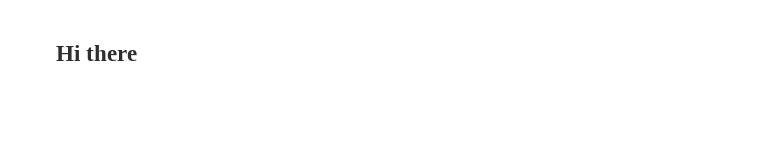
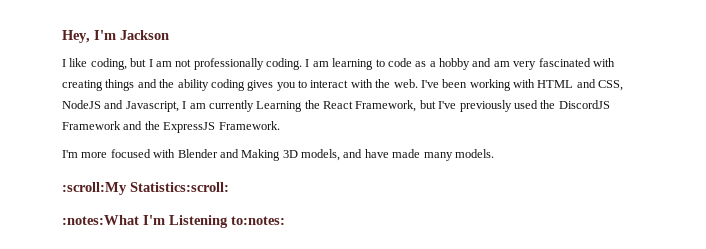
[56,45,138,61] Hi there -> [62,30,169,43] [62,58,615,70] [62,79,624,91] [62,100,610,112] [62,121,280,133] [62,149,494,161] [62,182,229,195] [62,215,285,228] Hey, I'm Jackson // I like coding, but I am not professionally coding. I am learning to code as a hobby and am very fascinated with creating things and the ability coding gives you to interact with the web. I've been working with HTML and CSS, NodeJS and Javascript, I am currently Learning the React Framework, but I've previously used the DiscordJS Framework and the ExpressJS Framework. // I'm more focused with Blender and Making 3D models, and have made many models. // :scroll:My Statistics:scroll: // :notes:What I'm Listening to:notes:

